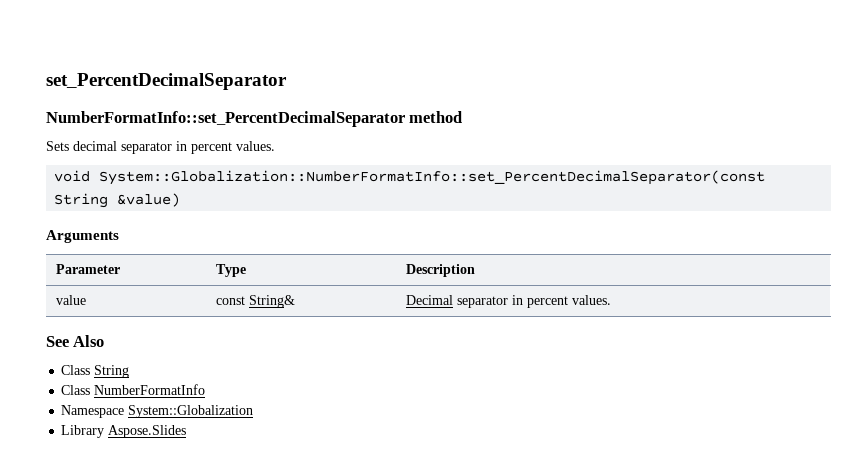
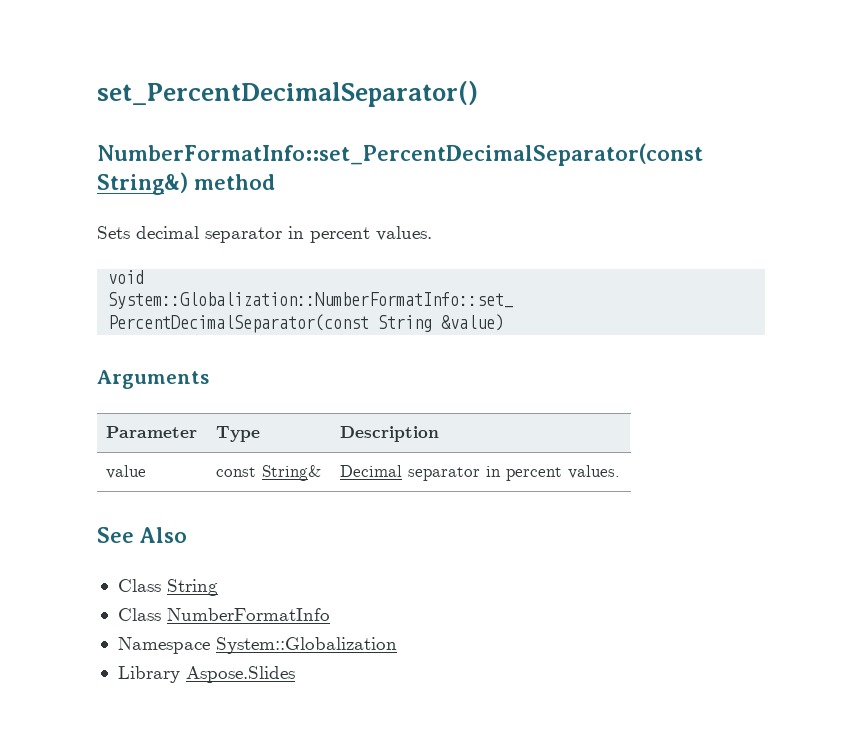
[46,73,287,90] [46,111,405,127] set_PercentDecimalSeparator // NumberFormatInfo::set_PercentDecimalSeparator -> [97,81,478,107] [97,143,703,166] [97,172,188,195] set_PercentDecimalSeparator() // NumberFormatInfo::set_PercentDecimalSeparator(const String&)

